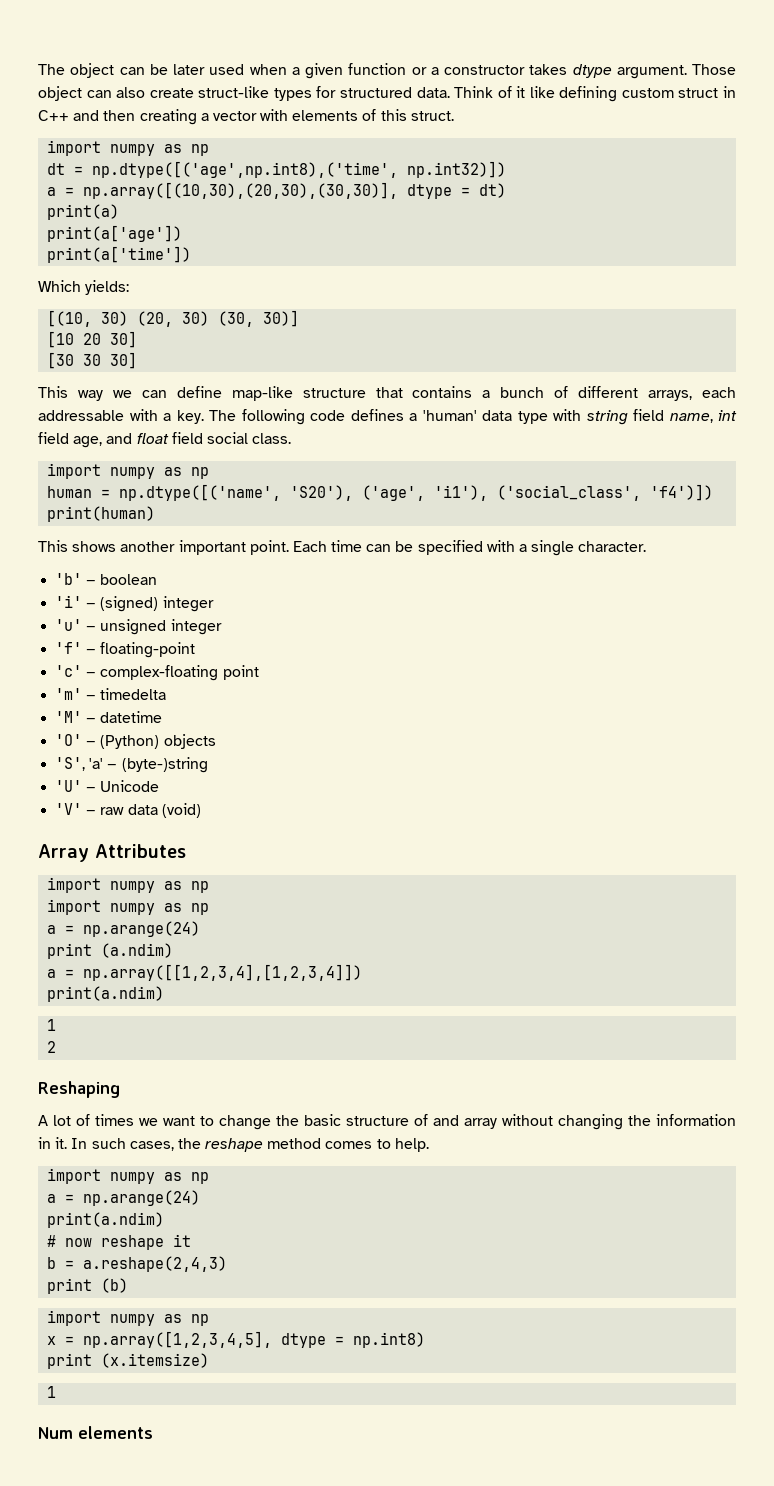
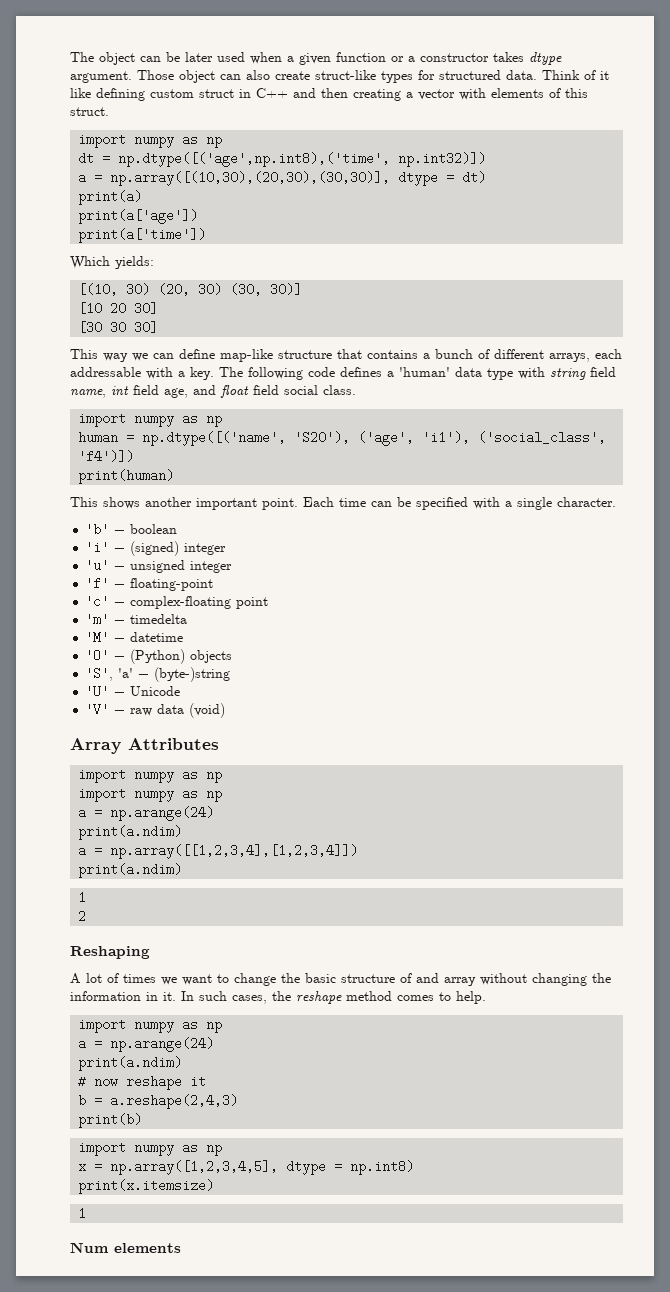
[47,943,174,959] print (a.ndim) -> [78,825,183,840] print(a.ndim)
[47,1278,129,1294] print (b) -> [78,1113,143,1128] print(b)
[47,1353,210,1369] print (x.itemsize) -> [78,1179,215,1194] print(x.itemsize)

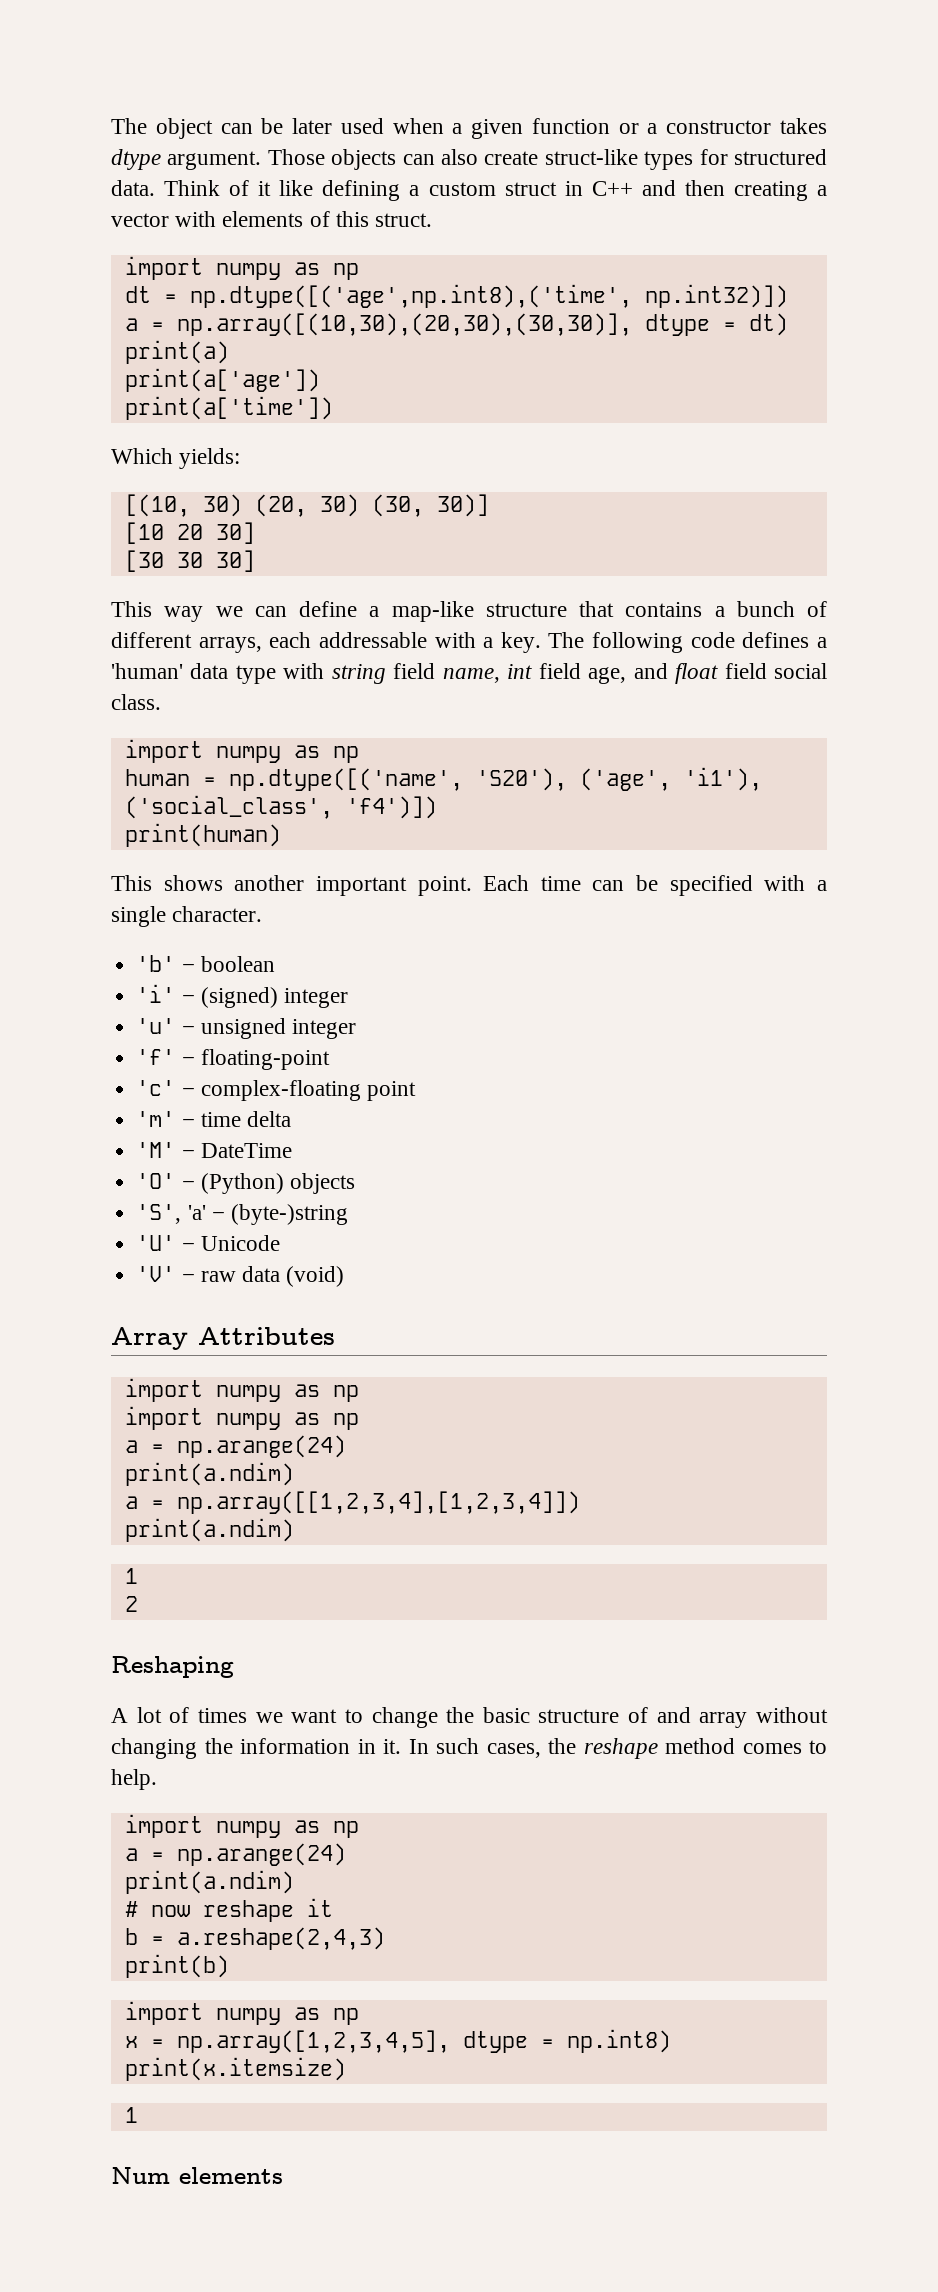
[179,70,215,83] object -> [331,149,397,170] objects
(145, 94) none -> [409,185,420,196] a
(215, 354) none -> [369,606,380,617] a
[130,614,188,624] timedelta -> [200,1111,291,1127] time delta
[130,632,184,642] datetime -> [200,1143,292,1158] DateTime

